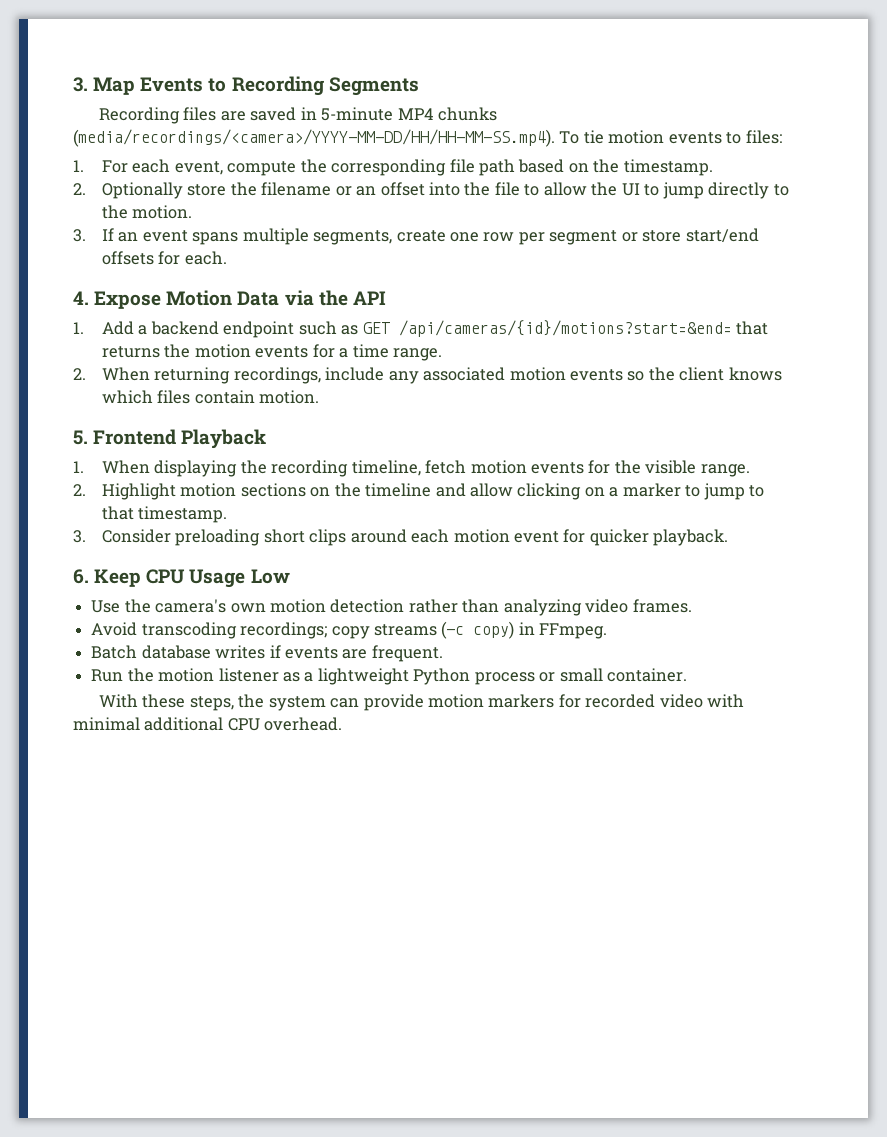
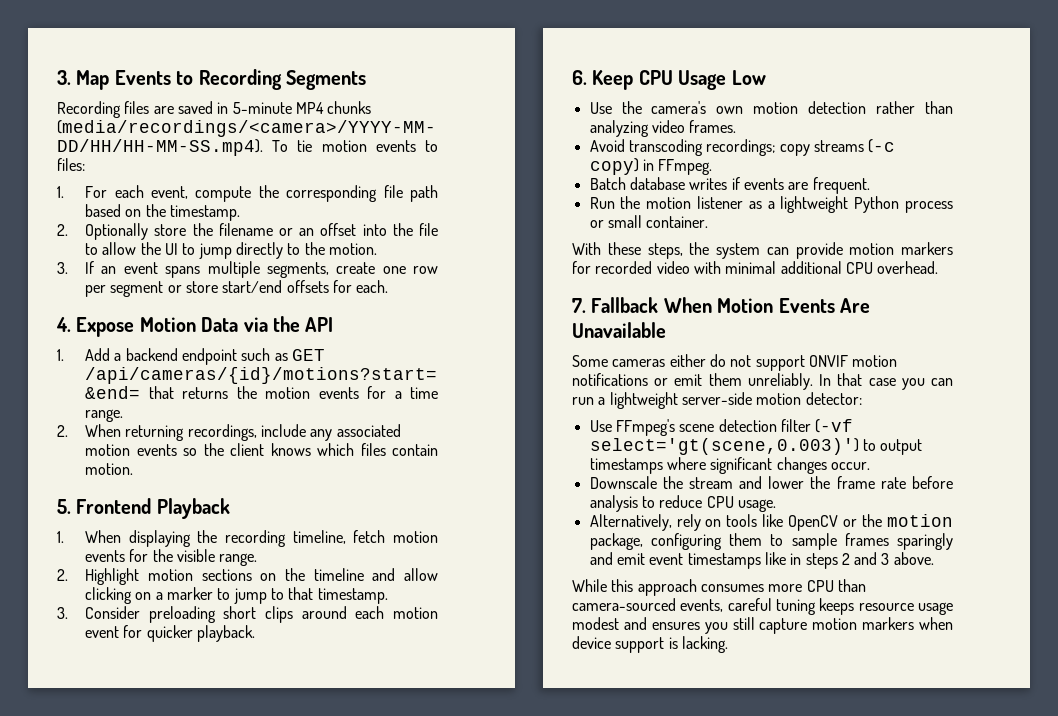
(343, 724) none -> [572,297,870,313] [572,322,666,338] [572,354,898,371] [572,373,953,390] [572,392,862,409] [589,419,854,436] [589,438,923,455] [589,457,870,474] [589,476,953,489] [589,495,776,512] [589,514,953,531] [589,533,953,550] [589,552,934,569] [572,579,866,596] [572,598,953,615] [572,617,953,634] [572,636,728,653] // 7. Fallback When Motion Events Are Unavailable // Some cameras either do not support ONVIF motion notifications or emit them unreliably. In that case you can run a lightweight server-side motion detector: // Use FFmpeg's scene detection filter (-vf select='gt(scene,0.003)') to output timestamps where significant changes occur. // Downscale the stream and lower the frame rate before analysis to reduce CPU usage. // Alternatively, rely on tools like OpenCV or the motion package, configuring them to sample frames sparingly and emit event timestamps like in steps 2 and 3 above. // While this approach consumes more CPU than camera-sourced events, careful tuning keeps resource usage modest and ensures you still capture motion markers when device support is lacking.

